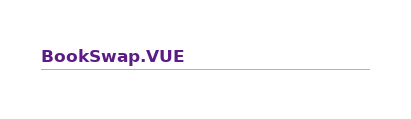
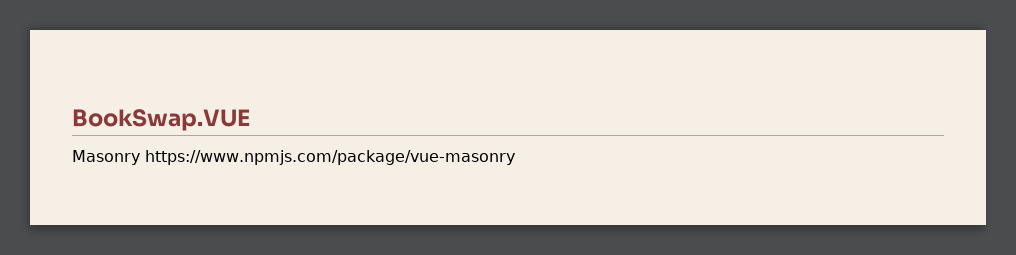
(185, 57) none -> [72,150,515,165] // Masonry https://www.npmjs.com/package/vue-masonry

